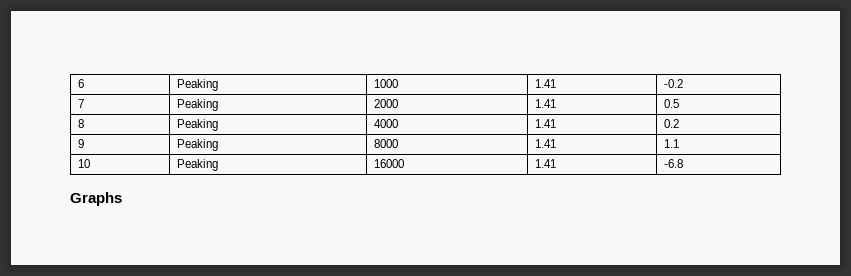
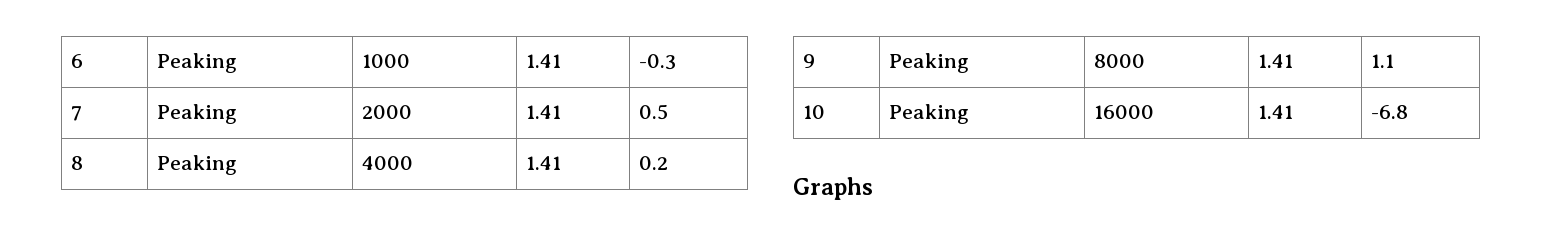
[664,79,684,88] -0.2 -> [638,54,676,70] -0.3

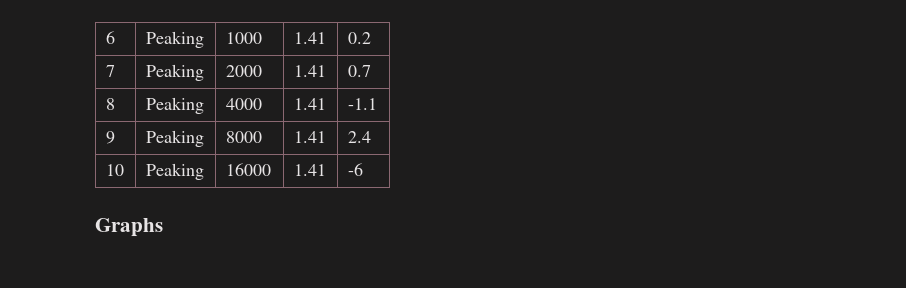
[638,54,676,70] -0.3 -> [347,32,371,44] 0.2
[638,104,668,120] 0.5 -> [347,65,371,77] 0.7
[638,156,668,170] 0.2 -> [347,98,377,110] -1.1
[1370,54,1394,68] 1.1 -> [347,131,371,143] 2.4
[1370,105,1408,119] -6.8 -> [347,163,363,176] -6

